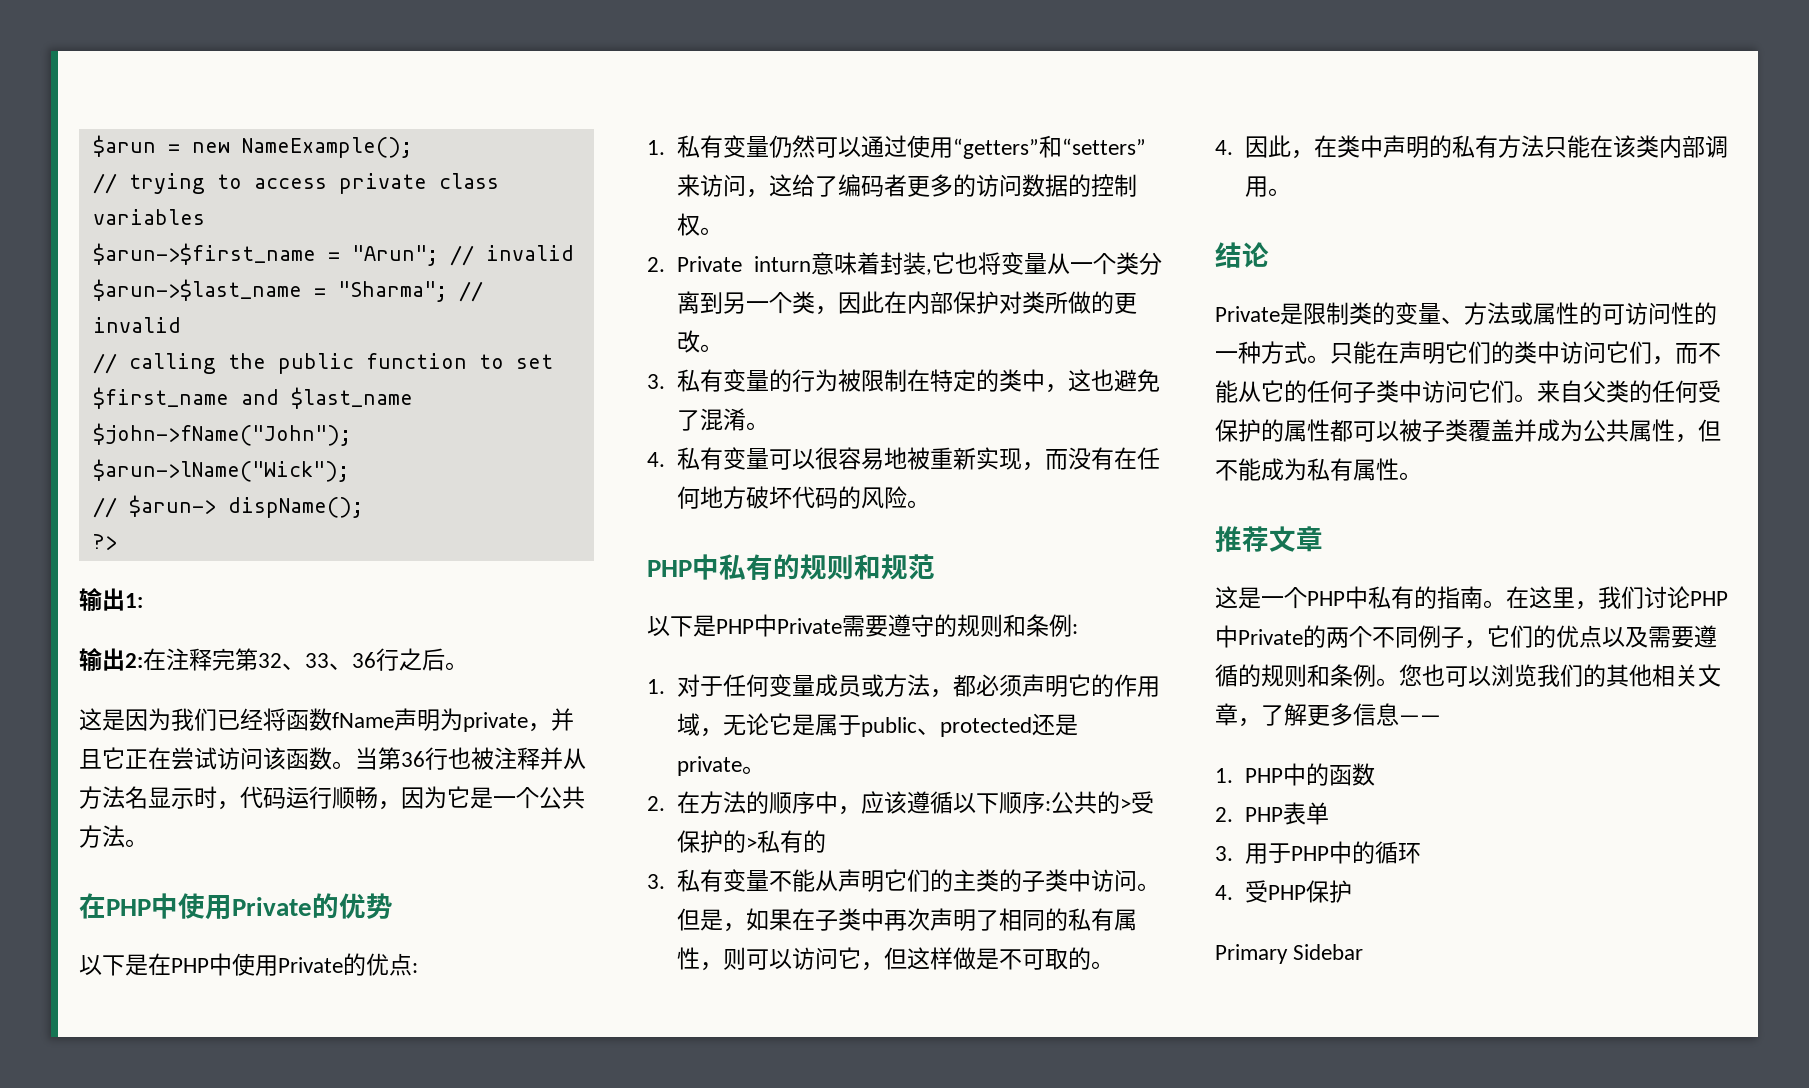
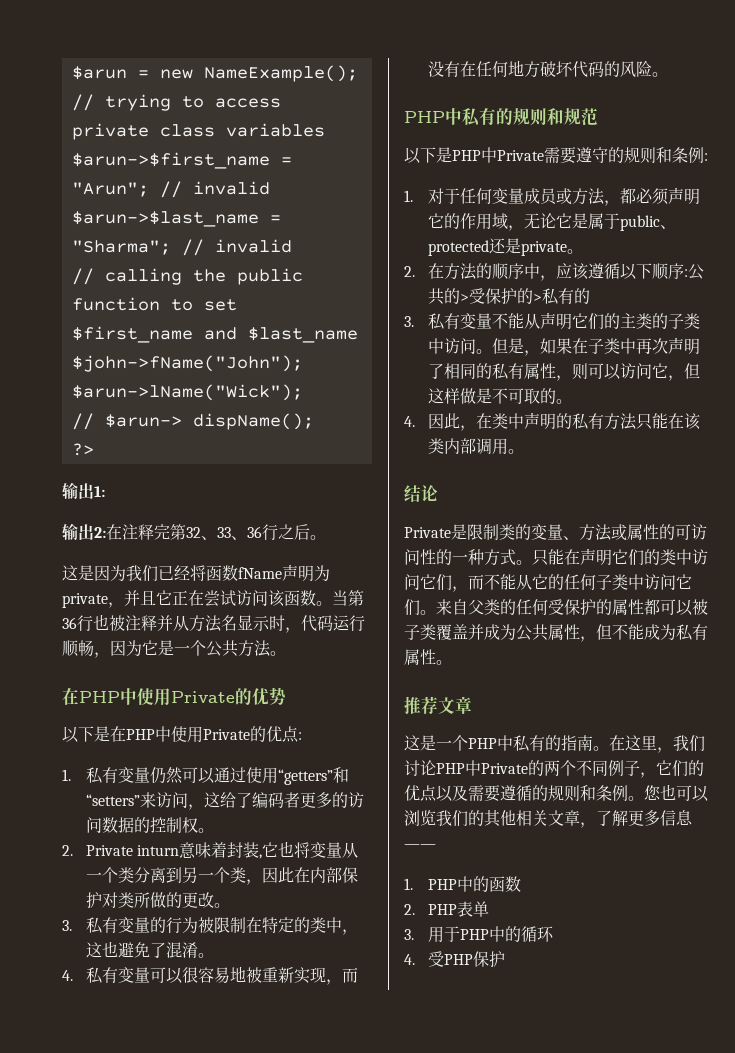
[1215,944,1364,964] // Primary Sidebar -> (505, 959) none

